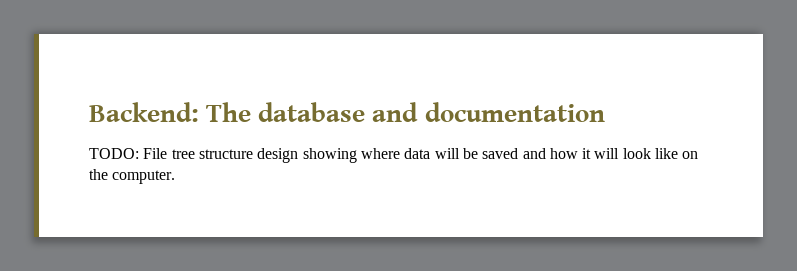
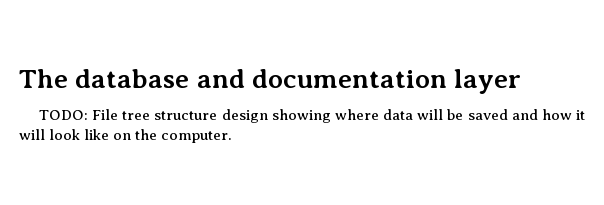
[89,102,199,122] Backend: -> (19, 78) none
(605, 112) none -> [454,69,522,94] layer

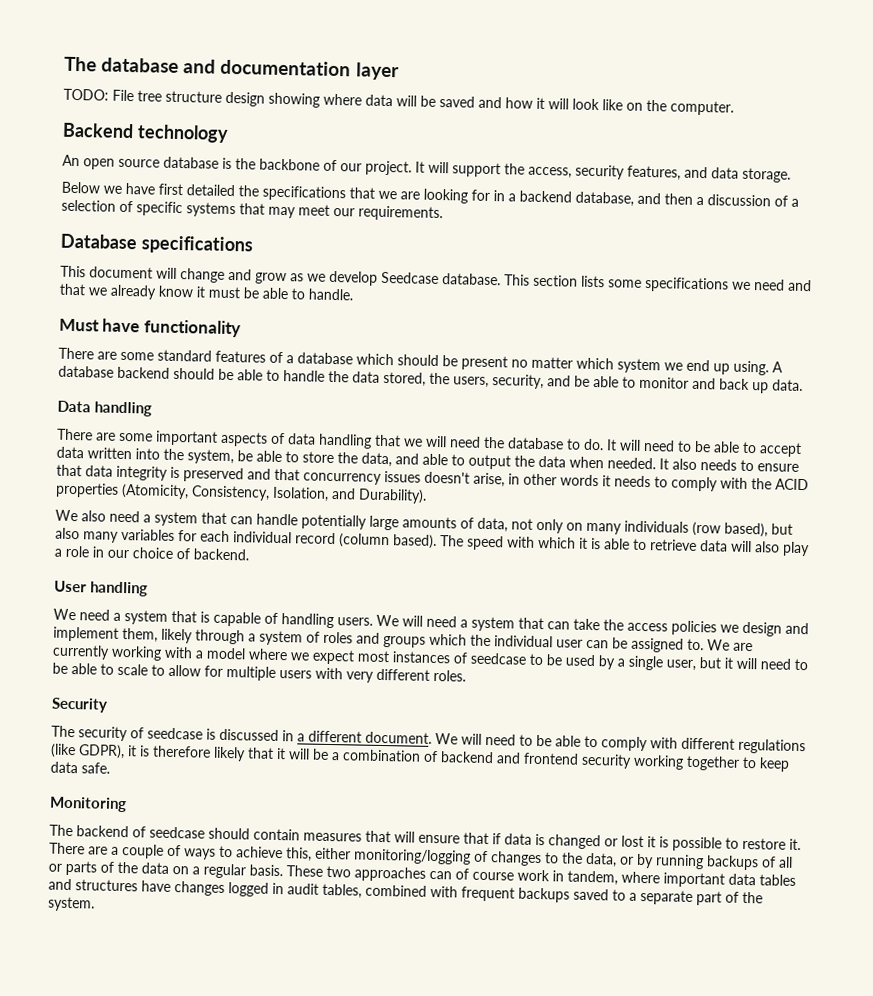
(233, 137) none -> [62,122,229,143] [62,154,791,183] [61,181,799,207] [61,199,443,222] [60,233,253,255] [60,265,812,293] [59,283,353,301] [59,318,241,338] [58,347,783,376] [58,365,803,394] [57,400,153,417] [57,428,802,457] [56,446,799,472] [56,464,809,492] [55,482,427,504] [55,509,793,538] [55,527,810,557] [54,545,249,561] [54,580,149,597] [53,608,809,637] [53,626,753,653] [52,644,808,672] [52,662,466,683] [51,697,108,713] [51,725,806,755] [50,743,790,772] [50,761,110,774] [49,796,127,813] [49,824,801,852] [49,842,793,871] [48,860,796,888] [48,878,763,906] [48,896,95,912] // Backend technology // An open source database is the backbone of our project. It will support the access, security features, and data storage. // Below we have first detailed the specifications that we are looking for in a backend database, and then a discussion of a selection of specific systems that may meet our requirements. // Database specifications // This document will change and grow as we develop Seedcase database. This section lists some specifications we need and that we already know it must be able to handle. // Must have functionality // There are some standard features of a database which should be present no matter which system we end up using. A database backend should be able to handle the data stored, the users, security, and be able to monitor and back up data. // Data handling // There are some important aspects of data handling that we will need the database to do. It will need to be able to accept data written into the system, be able to store the data, and able to output the data when needed. It also needs to ensure that data integrity is preserved and that concurrency issues doesn't arise, in other words it needs to comply with the ACID properties (Atomicity, Consistency, Isolation, and Durability). // We also need a system that can handle potentially large amounts of data, not only on many individuals (row based), but also many variables for each individual record (column based). The speed with which it is able to retrieve data will also play a role in our choice of backend. // User handling // We need a system that is capable of handling users. We will need a system that can take the access policies we design and implement them, likely through a system of roles and groups which the individual user can be assigned to. We are currently working with a model where we expect most instances of seedcase to be used by a single user, but it will need to be able to scale to allow for multiple users with very different roles. // Security // The security of seedcase is discussed in a different document. We will need to be able to comply with different regulations (like GDPR), it is therefore likely that it will be a combination of backend and frontend security working together to keep data safe. // Monitoring // The backend of seedcase should contain measures that will ensure that if data is changed or lost it is possible to restore it. There are a couple of ways to achieve this, either monitoring/logging of changes to the data, or by running backups of all or parts of the data on a regular basis. These two approaches can of course work in tandem, where important data tables and structures have changes logged in audit tables, combined with frequent backups saved to a separate part of the system.

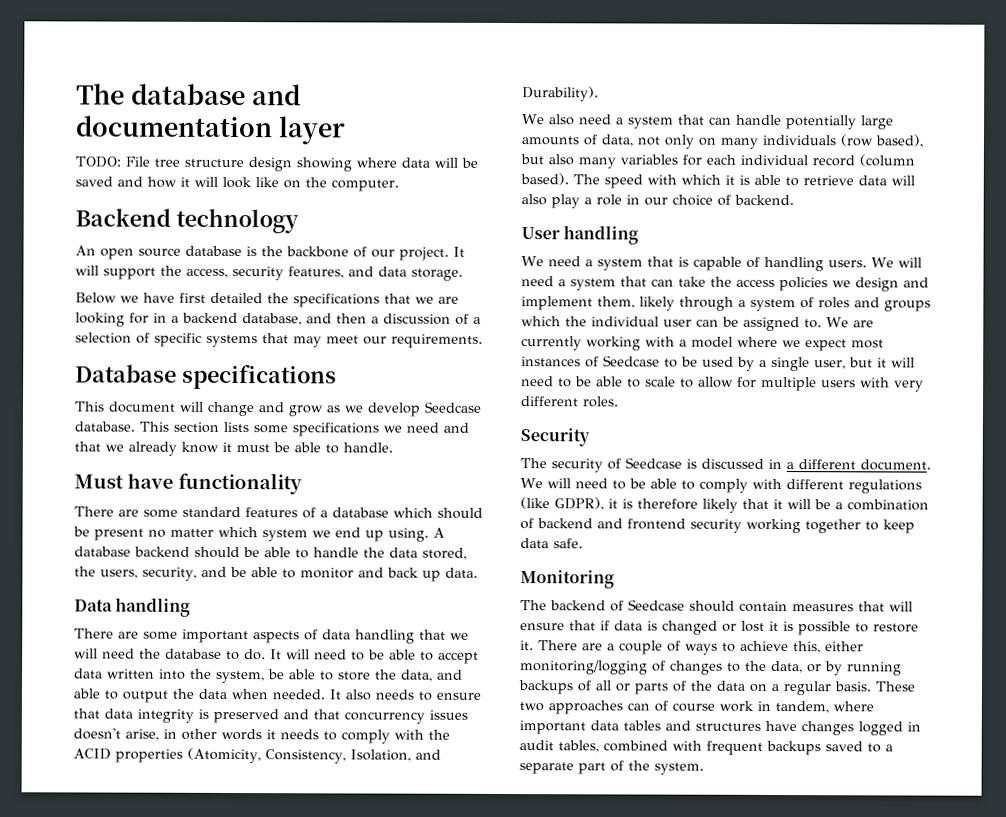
[470,652,527,665] seedcase -> [603,355,660,367] Seedcase
[147,727,203,740] seedcase -> [625,457,682,469] Seedcase
[149,826,205,839] seedcase -> [628,599,685,611] Seedcase

